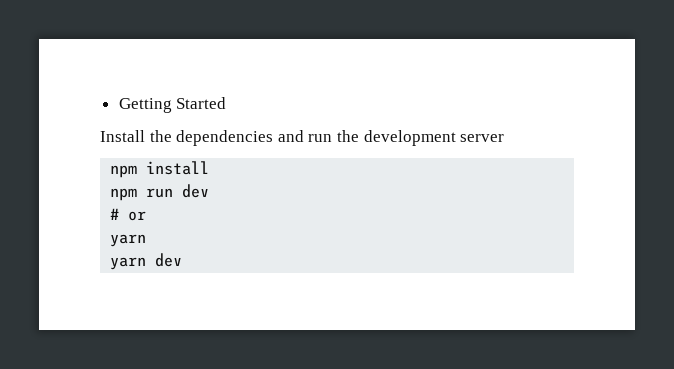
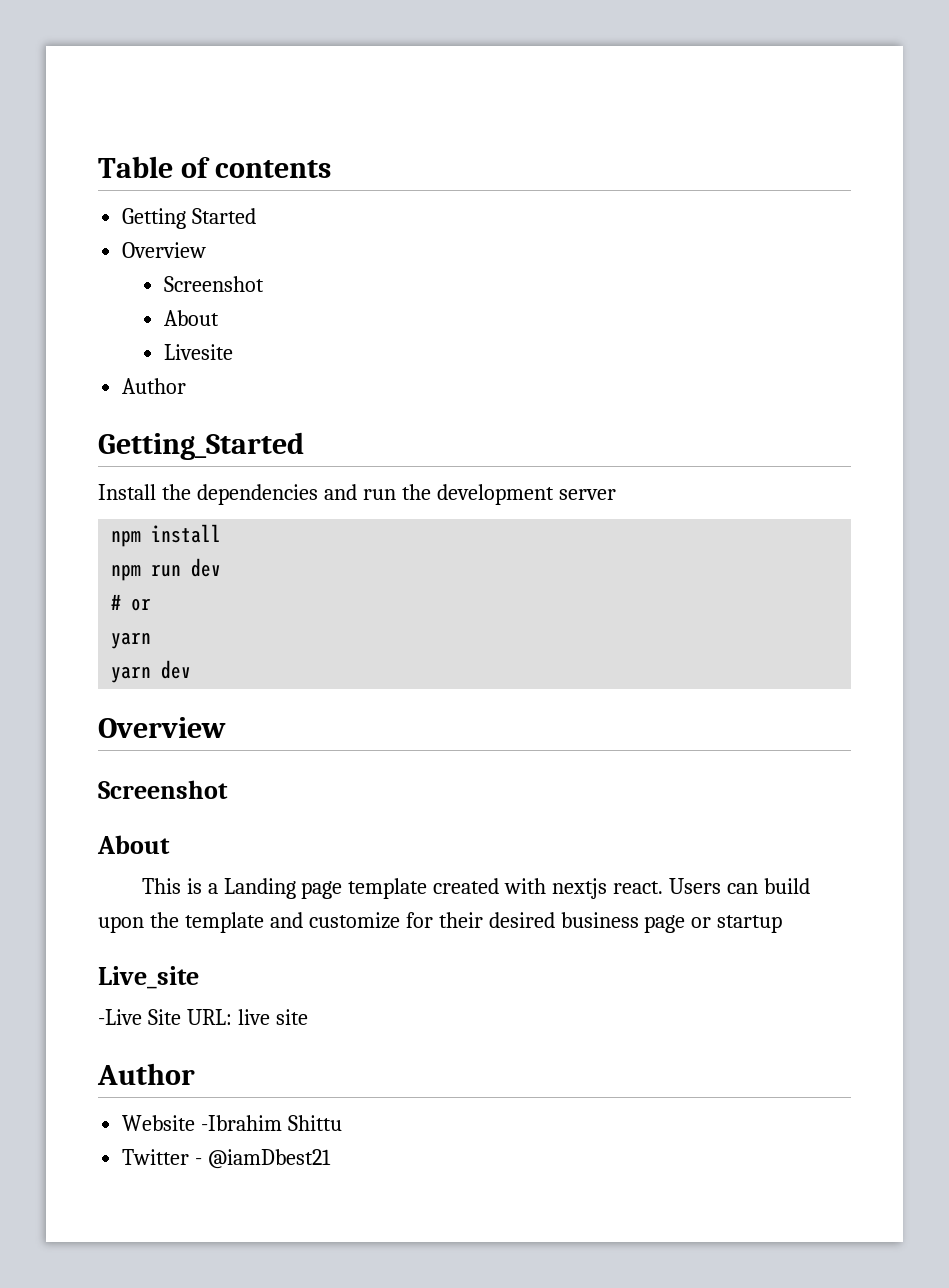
(118, 105) none -> [98,156,331,178] Table of contents //
(227, 103) none -> [122,242,207,258] [163,276,264,292] [163,310,219,326] [163,344,233,360] [122,378,187,394] [98,432,304,460] // Overview // Screenshot // About // Livesite // Author // Getting_Started
(183, 260) none -> [98,717,226,738] [98,780,228,799] [97,835,170,854] [141,878,810,899] [98,912,783,933] [98,966,199,989] [98,1009,308,1025] [97,1063,195,1085] [122,1115,343,1131] [122,1149,332,1169] // Overview // Screenshot // About // This is a Landing page template created with nextjs react. Users can build upon the template and customize for their desired business page or startup // Live_site // -Live Site URL: live site // Author // Website -Ibrahim Shittu // Twitter - @iamDbest21

